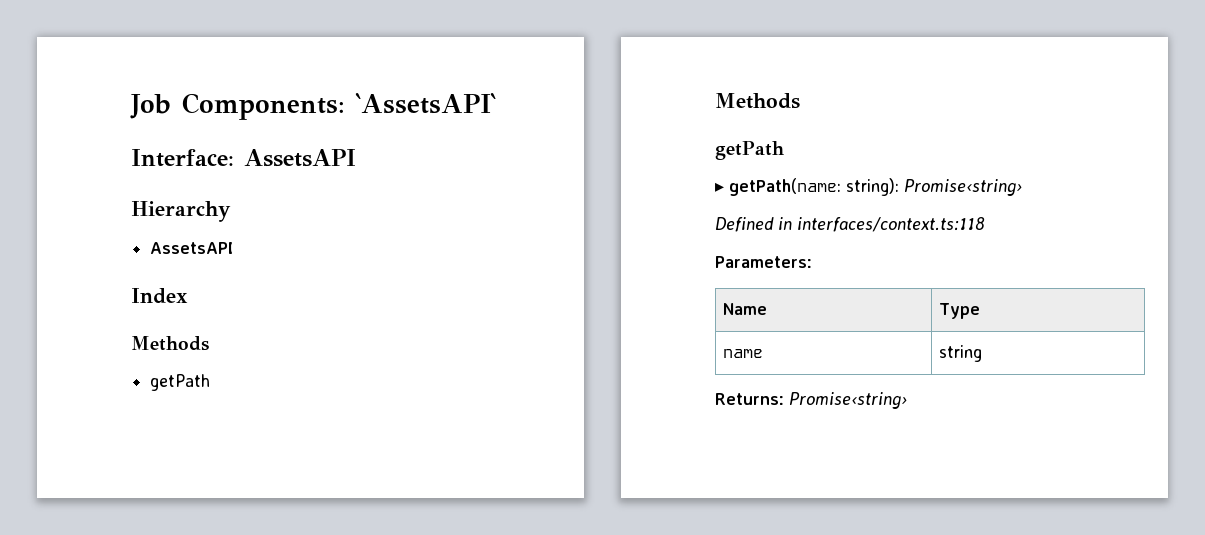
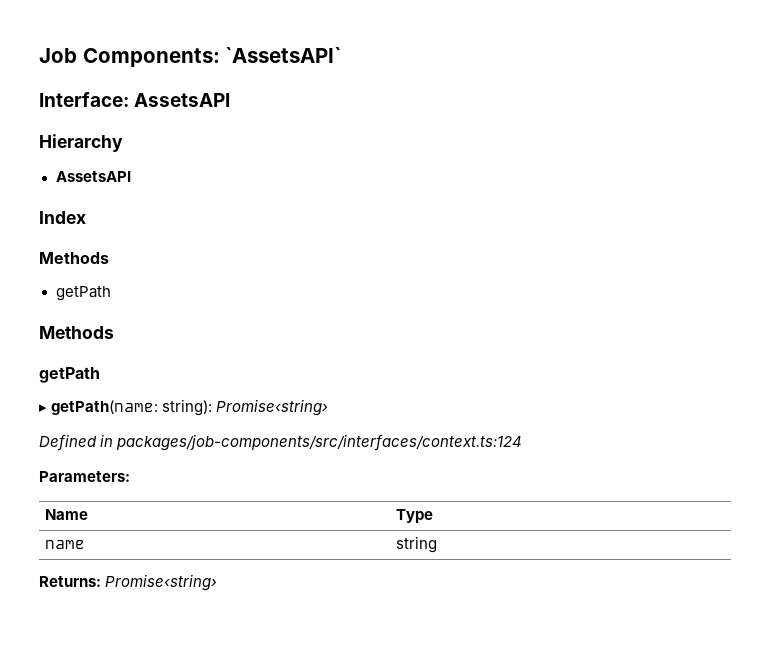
[797,217,985,232] interfaces/context.ts:118 -> [116,434,523,451] packages/job-components/src/interfaces/context.ts:124

